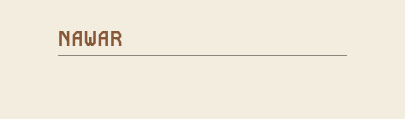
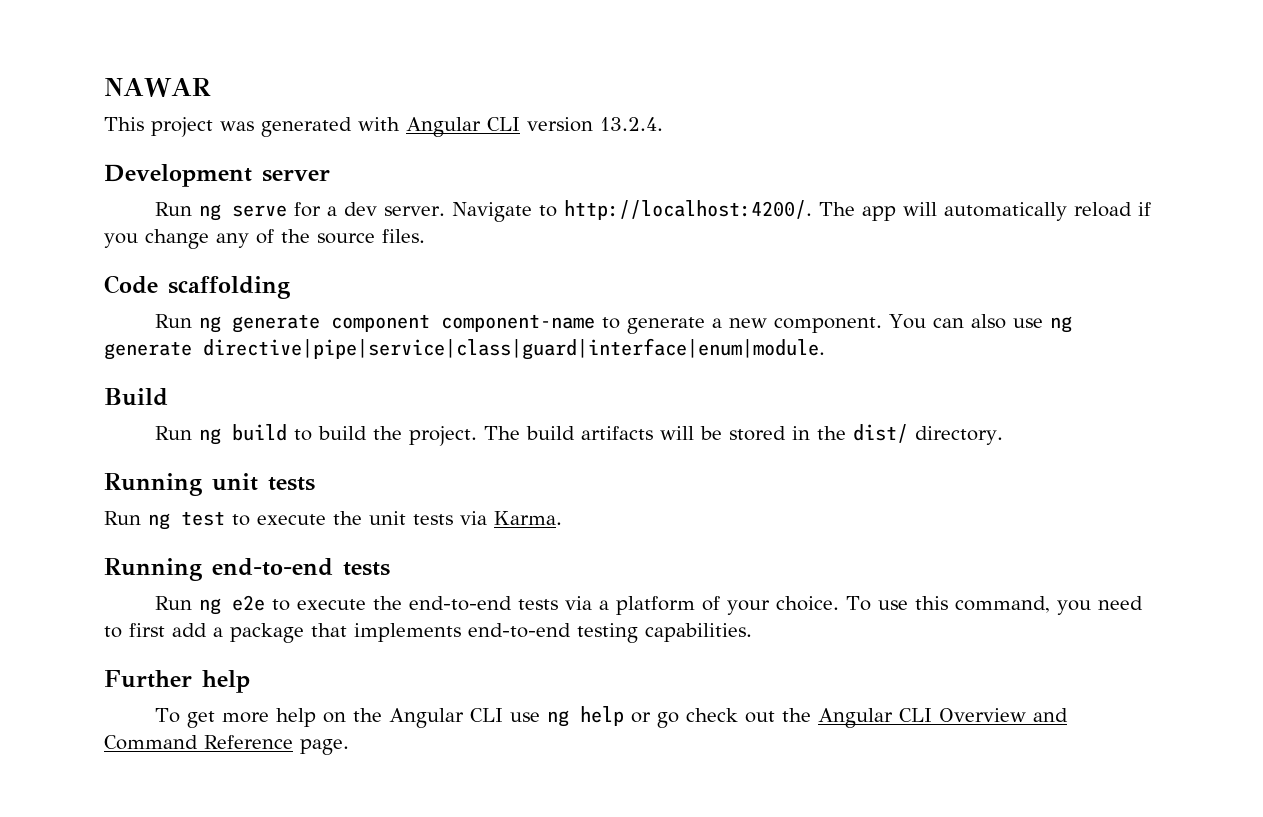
(123, 38) none -> [104,117,663,137] [104,164,330,187] [154,200,1151,222] [104,229,425,249] [104,275,290,299] [154,314,1072,334] [104,338,825,360] [104,388,168,406] [154,424,1003,446] [104,473,315,496] [104,511,562,530] [104,558,390,581] [154,595,1143,615] [104,623,752,643] [104,670,250,693] [154,706,1068,728] [104,735,349,755] // This project was generated with Angular CLI version 13.2.4. // Development server // Run ng serve for a dev server. Navigate to http://localhost:4200/. The app will automatically reload if you change any of the source files. // Code scaffolding // Run ng generate component component-name to generate a new component. You can also use ng generate directive|pipe|service|class|guard|interface|enum|module. // Build // Run ng build to build the project. The build artifacts will be stored in the dist/ directory. // Running unit tests // Run ng test to execute the unit tests via Karma. // Running end-to-end tests // Run ng e2e to execute the end-to-end tests via a platform of your choice. To use this command, you need to first add a package that implements end-to-end testing capabilities. // Further help // To get more help on the Angular CLI use ng help or go check out the Angular CLI Overview and Command Reference page.

